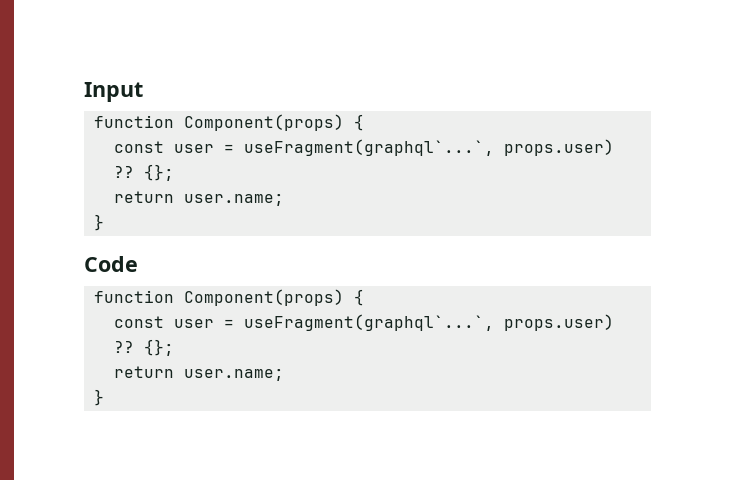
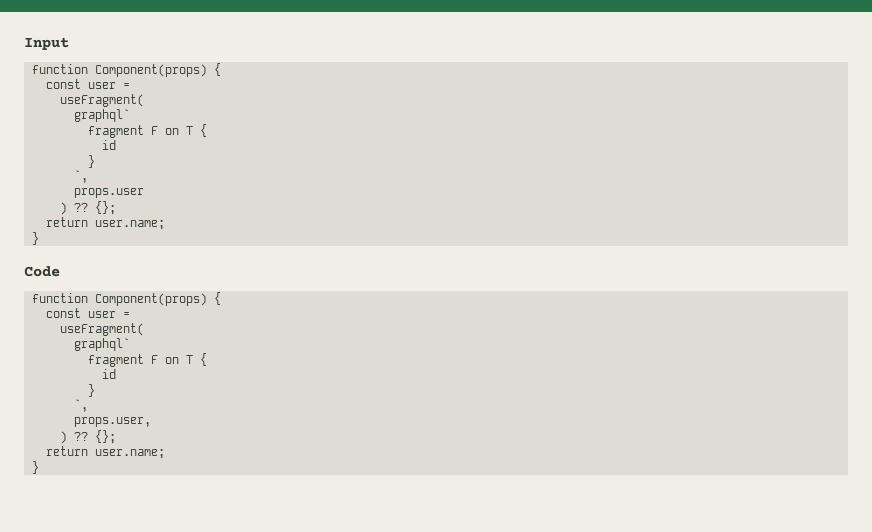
[243,139,614,156] useFragment(graphql`...`, props.user) -> [60,94,145,107] [74,109,131,122] [88,124,208,138] [102,140,117,150] [88,155,96,168] [74,170,89,183] [74,188,145,198] [60,202,68,215] // useFragment( // graphql` // fragment F on T { // id // } // `, // props.user // )
[243,314,614,331] useFragment(graphql`...`, props.user) -> [60,323,145,336] [74,338,131,351] [88,353,208,367] [102,369,117,379] [88,384,96,397] [74,399,89,412] [74,417,152,427] [60,431,68,444] // useFragment( // graphql` // fragment F on T { // id // } // `, // props.user, // )

